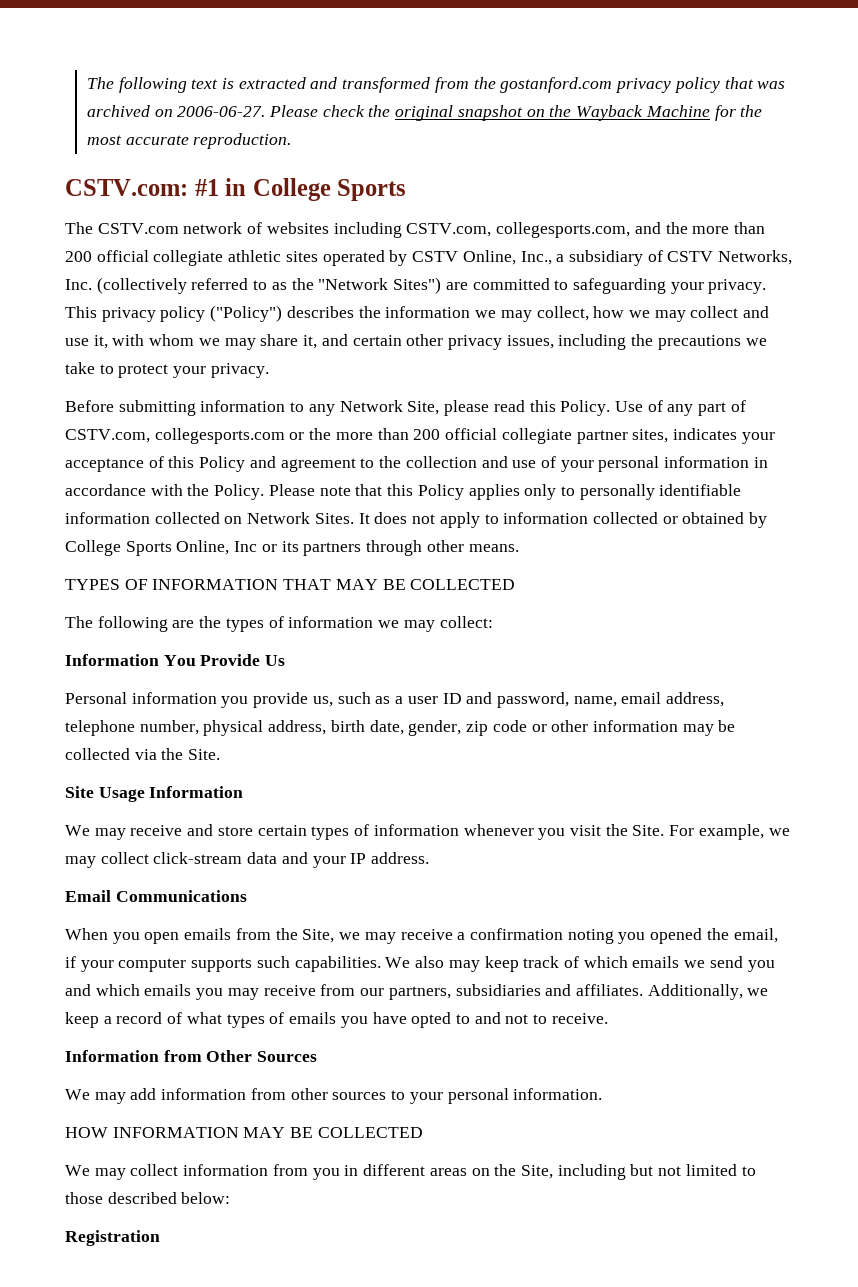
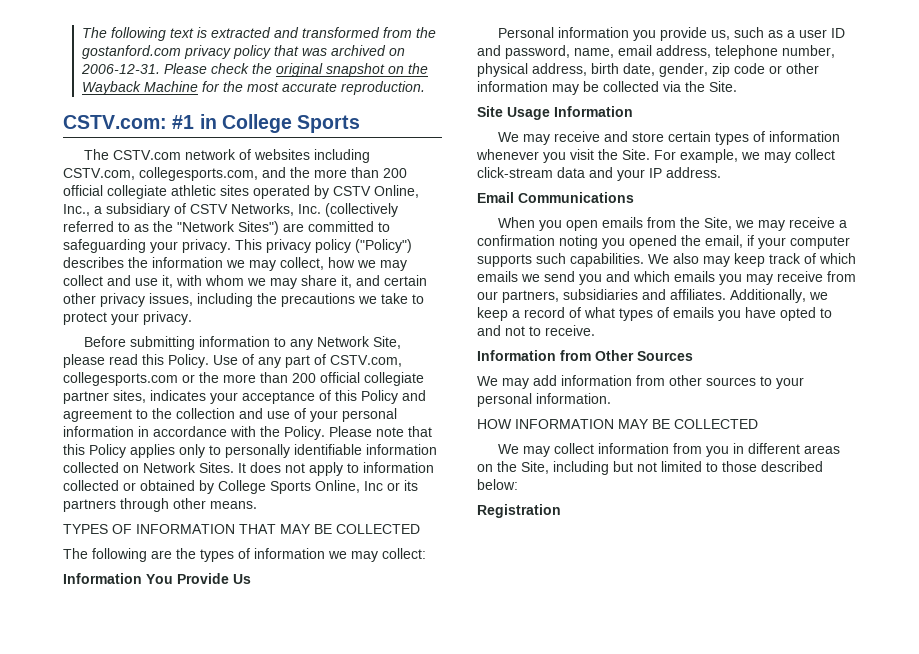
[177,106,266,117] 2006-06-27. -> [80,64,160,74] 2006-12-31.

